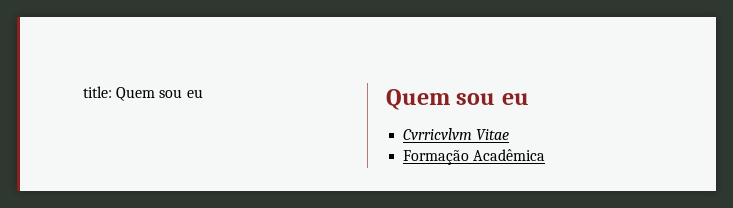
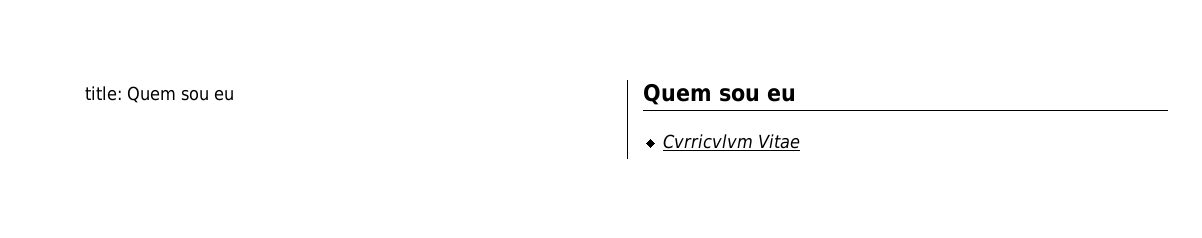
[403,149,546,165] // Formação Acadêmica -> (800, 141) none

